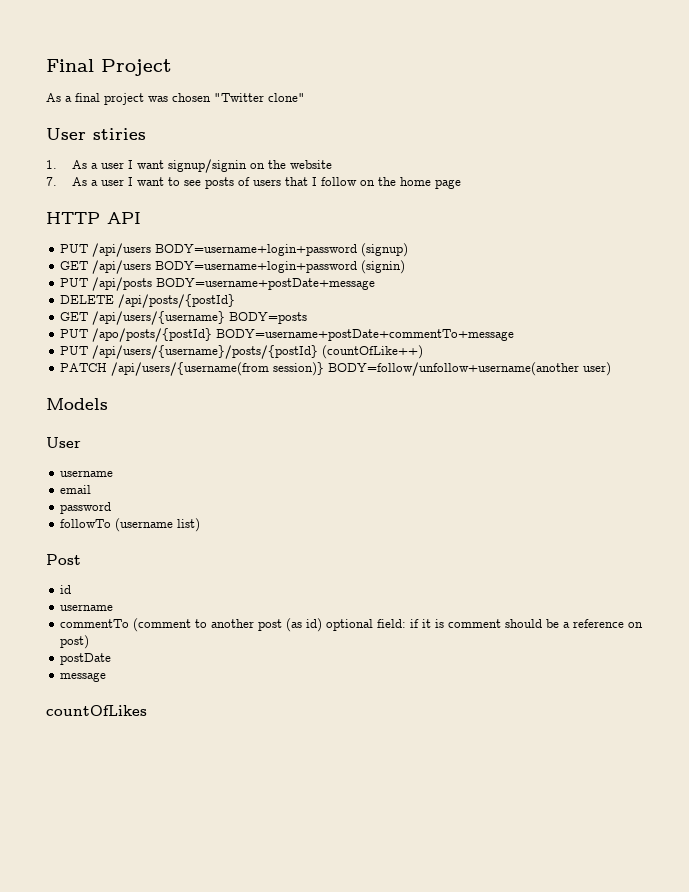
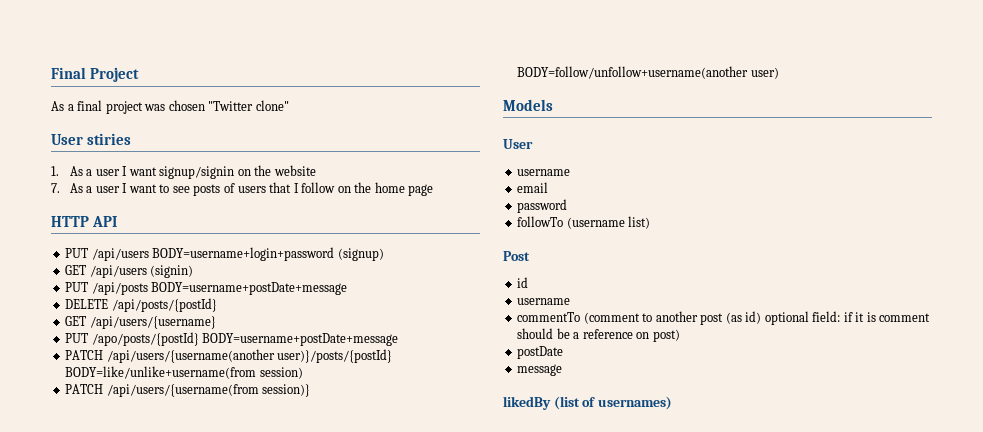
[155,261,358,273] BODY=username+login+password -> (147, 271) none
[229,312,308,324] BODY=posts -> (216, 322) none
[216,329,515,341] [60,345,424,359] BODY=username+postDate+commentTo+message // PUT /api/users/{username}/posts/{postId} (countOfLike++) -> [202,333,399,346] [65,349,393,363] [65,366,303,379] BODY=username+postDate+message // PATCH /api/users/{username(another user)}/posts/{postId} BODY=like/unlike+username(from session)
[46,705,147,716] countOfLikes -> [503,396,672,410] likedBy (list of usernames)

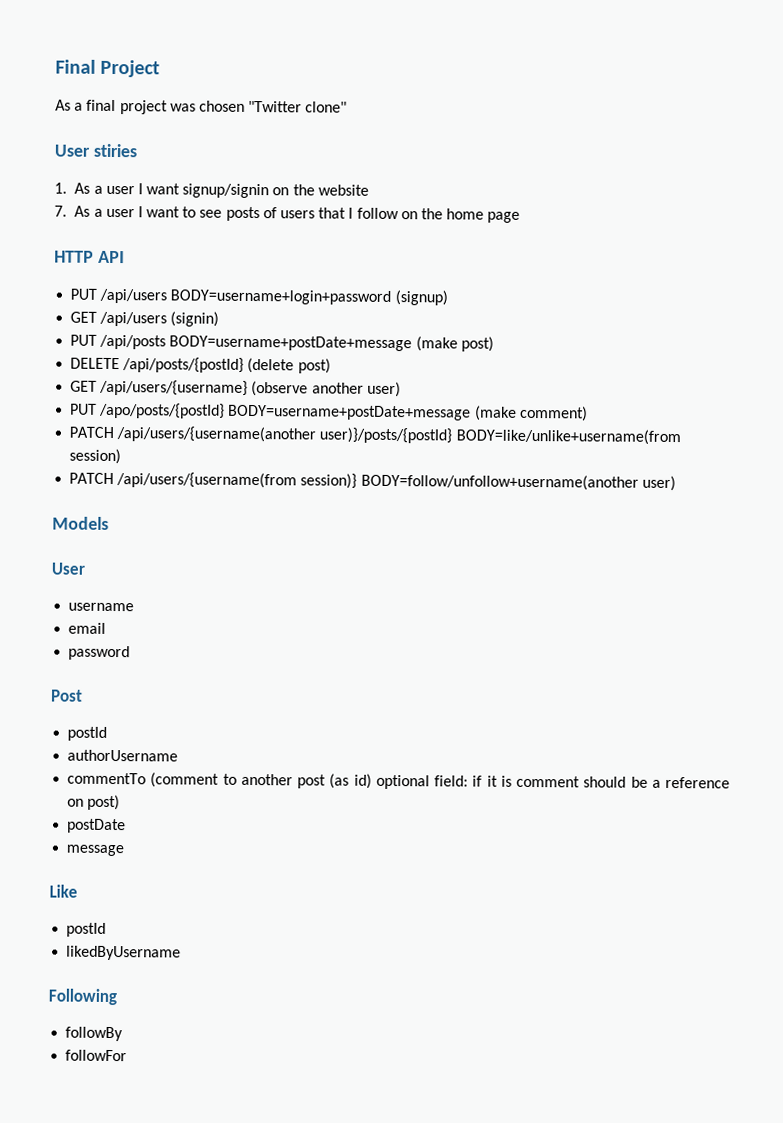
(348, 288) none -> [415,336,494,352] (make post)
(217, 305) none -> [247,357,331,374] (delete post)
(216, 322) none -> [251,380,401,398] (observe another user)
(399, 339) none -> [474,405,588,422] (make comment)
[517,216,651,229] // followTo (username list) -> (131, 653) none
[517,277,529,288] [517,298,571,305] id // username -> [67,726,108,741] [67,749,179,762] postId // authorUsername
[503,396,672,410] likedBy (list of usernames) -> [49,884,78,898] [66,922,107,937] [66,945,182,961] [48,988,117,1006] [65,1026,124,1042] [65,1049,128,1062] Like // postId // likedByUsername // Following // followBy // followFor

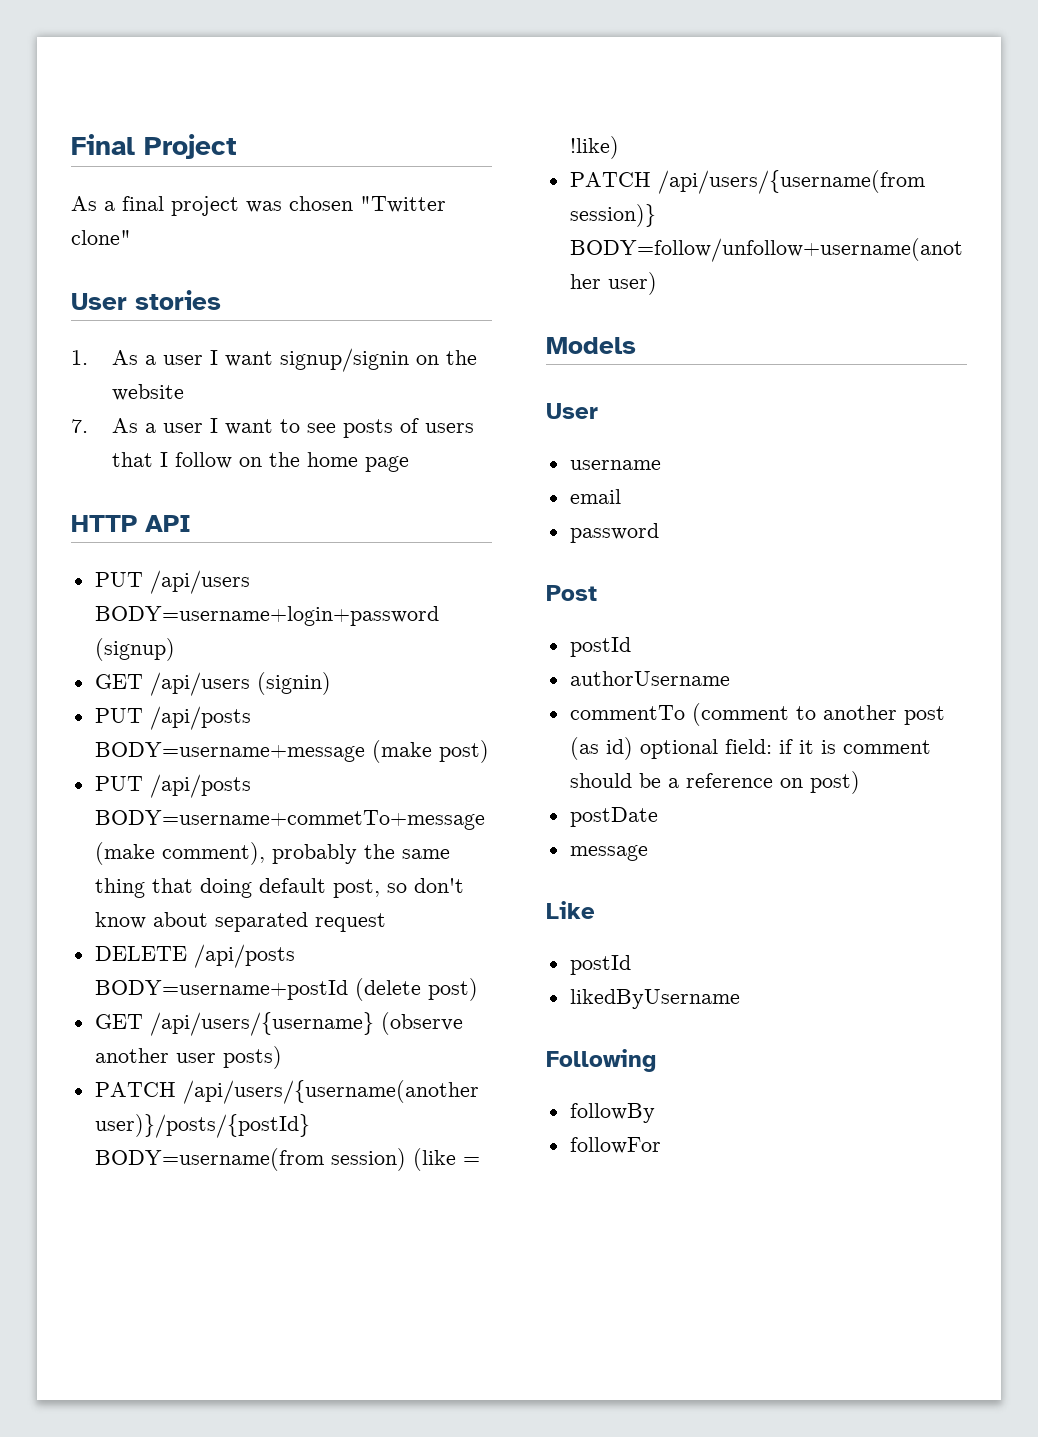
[92,143,137,158] stiries -> [135,290,221,310] stories
[169,335,413,352] BODY=username+postDate+message -> [94,742,365,762] BODY=username+message
(494, 344) none -> [94,774,251,798] [94,810,485,830] [94,842,450,865] [94,878,464,898] [94,912,386,932] // PUT /api/posts BODY=username+commetTo+message (make comment), probably the same thing that doing default post, so don't know about separated request
[122,357,245,373] /api/posts/{postId} -> [193,944,295,968] [94,980,348,1000] /api/posts BODY=username+postId
[366,381,401,398] [70,402,588,422] user) // PUT /apo/posts/{postId} BODY=username+postDate+message (make comment) -> [175,1046,282,1069] user posts)
[455,428,681,446] BODY=like/unlike+username(from -> [94,1148,324,1171] BODY=username(from
(122, 456) none -> [412,1148,480,1171] [569,136,619,159] (like = !like)

